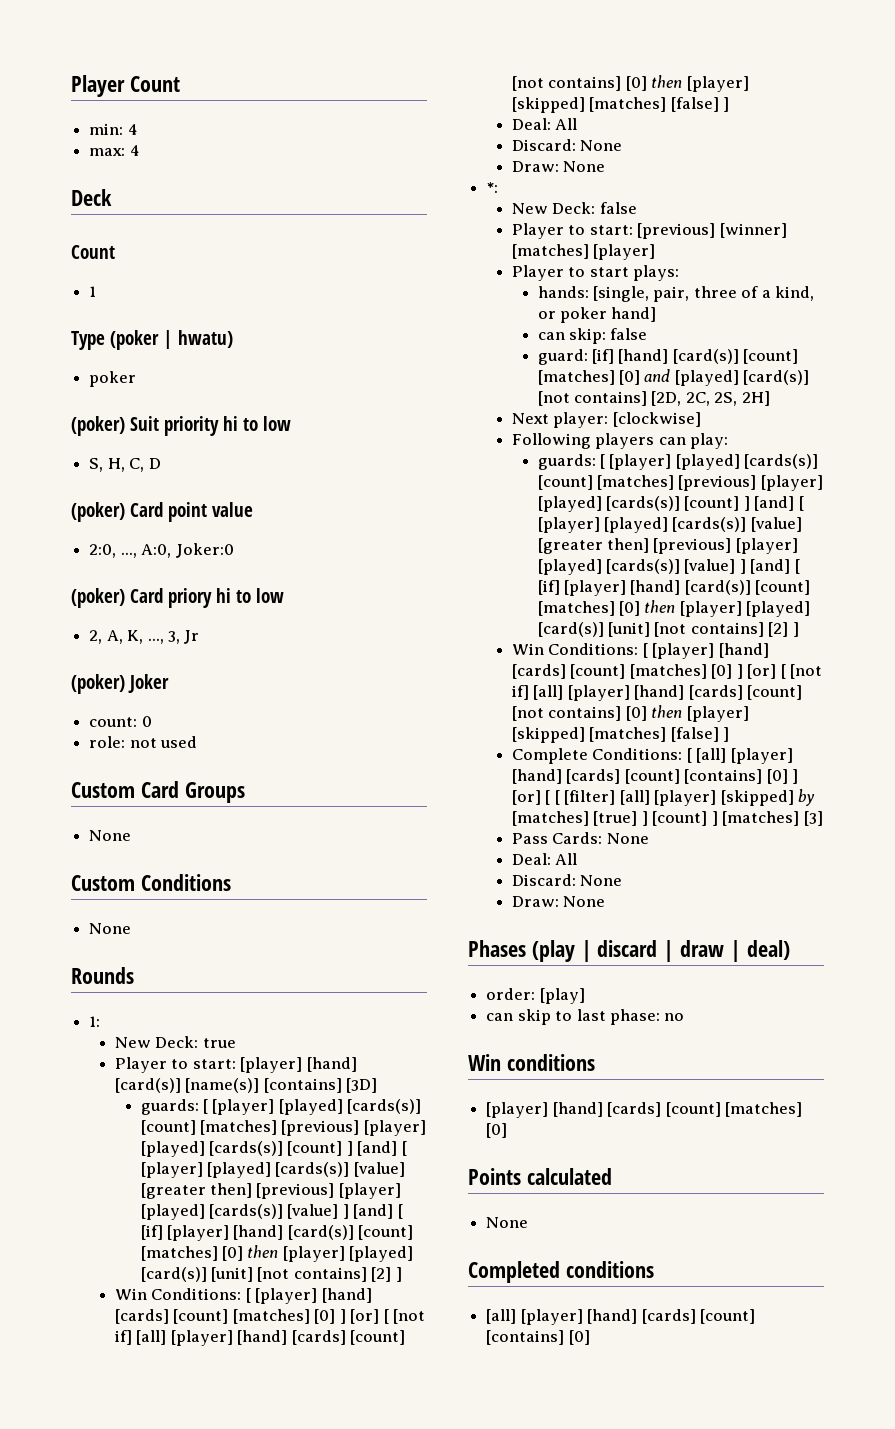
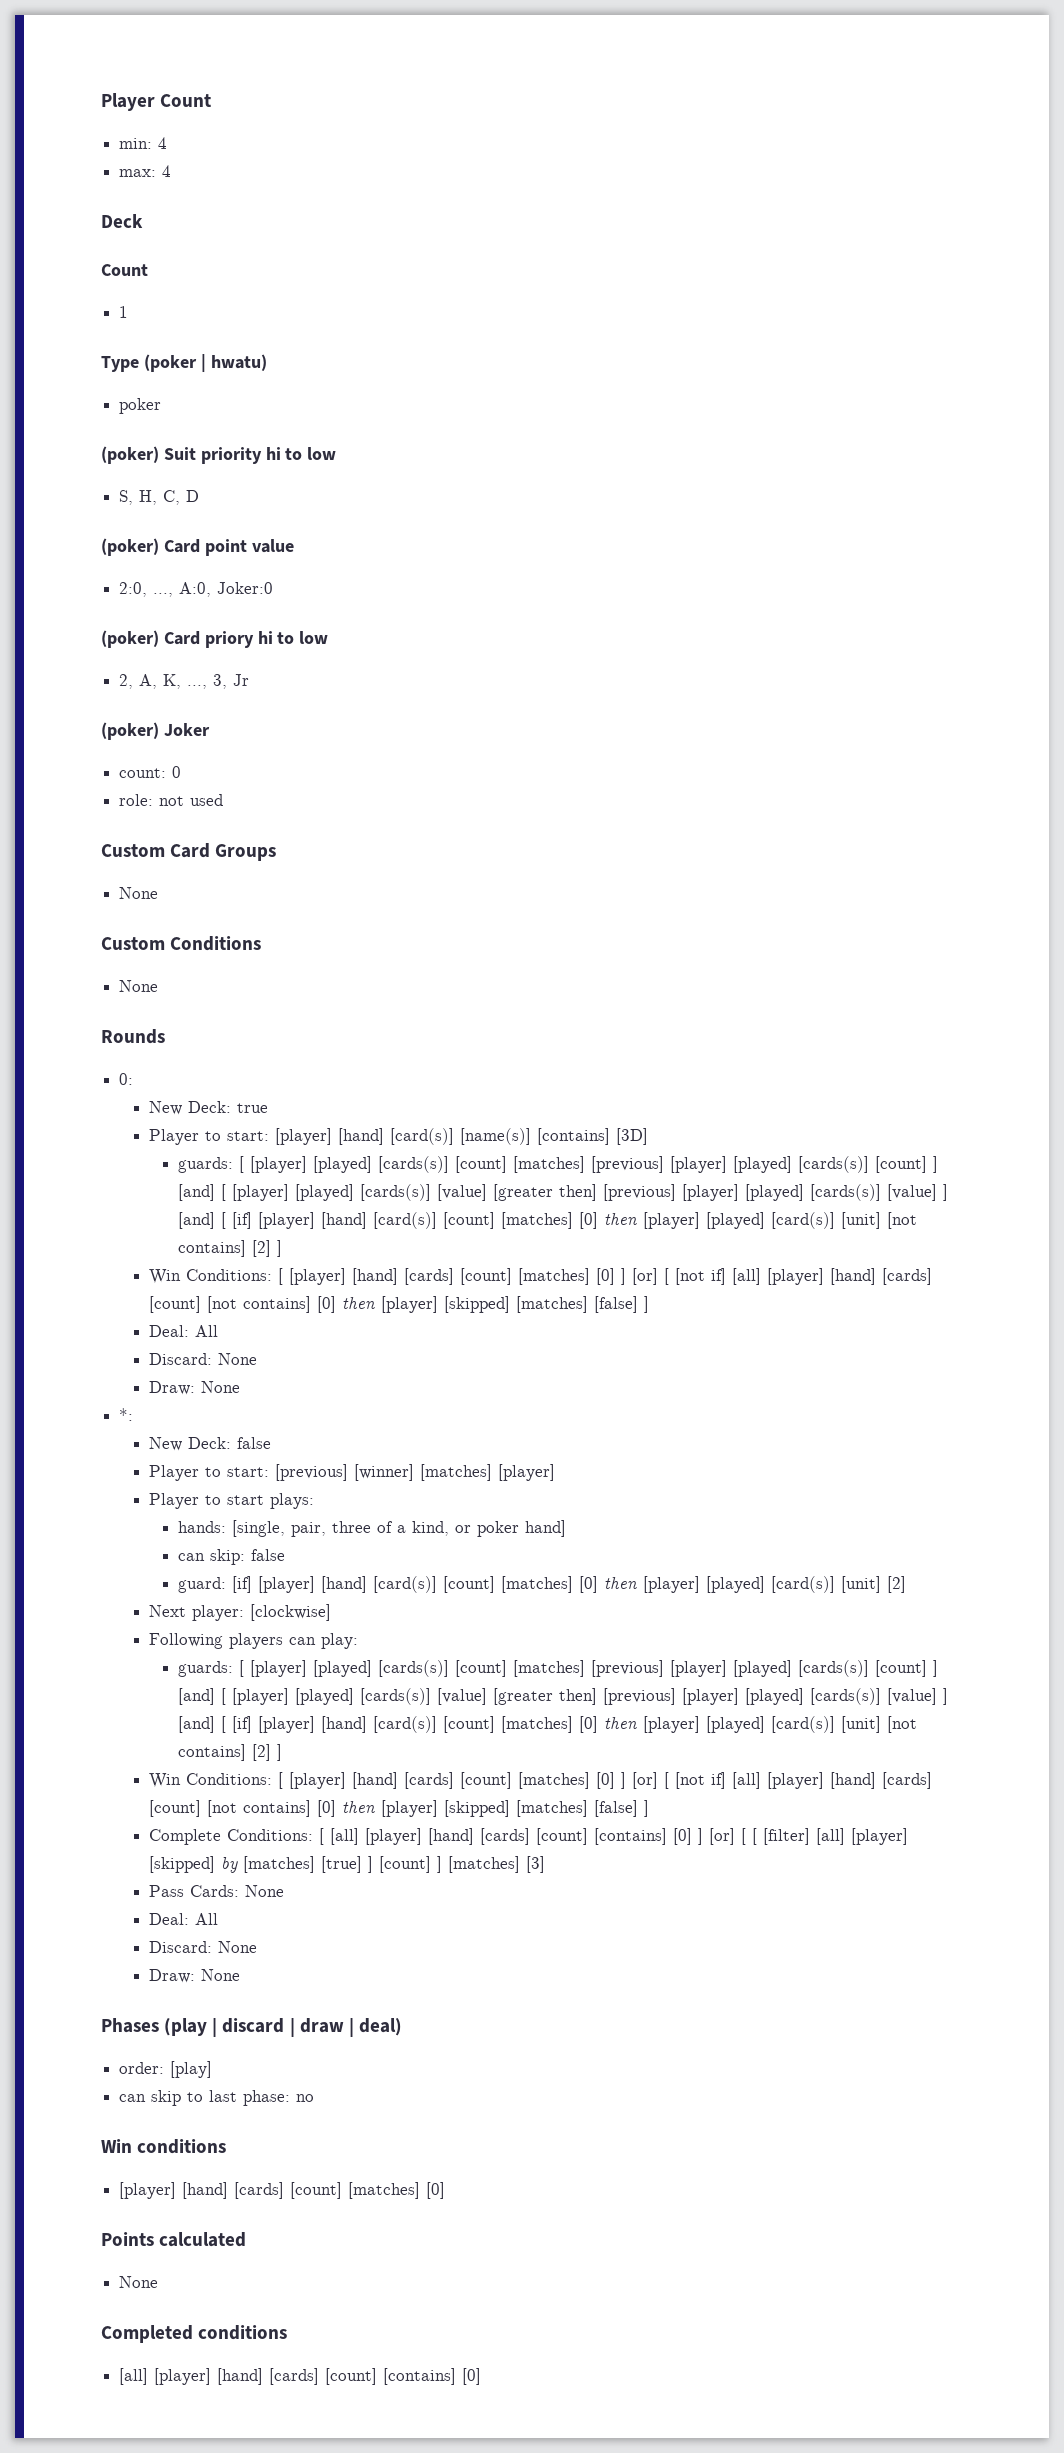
[89,1016,101,1027] 1: -> [119,1073,134,1085] 0:
[618,349,799,364] [537,369,810,386] [537,391,770,406] [hand] [card(s)] [count] [matches] [0] and [played] [card(s)] [not contains] [2D, 2C, 2S, 2H] -> [258,1576,907,1593] [player] [hand] [card(s)] [count] [matches] [0] then [player] [played] [card(s)] [unit] [2]

